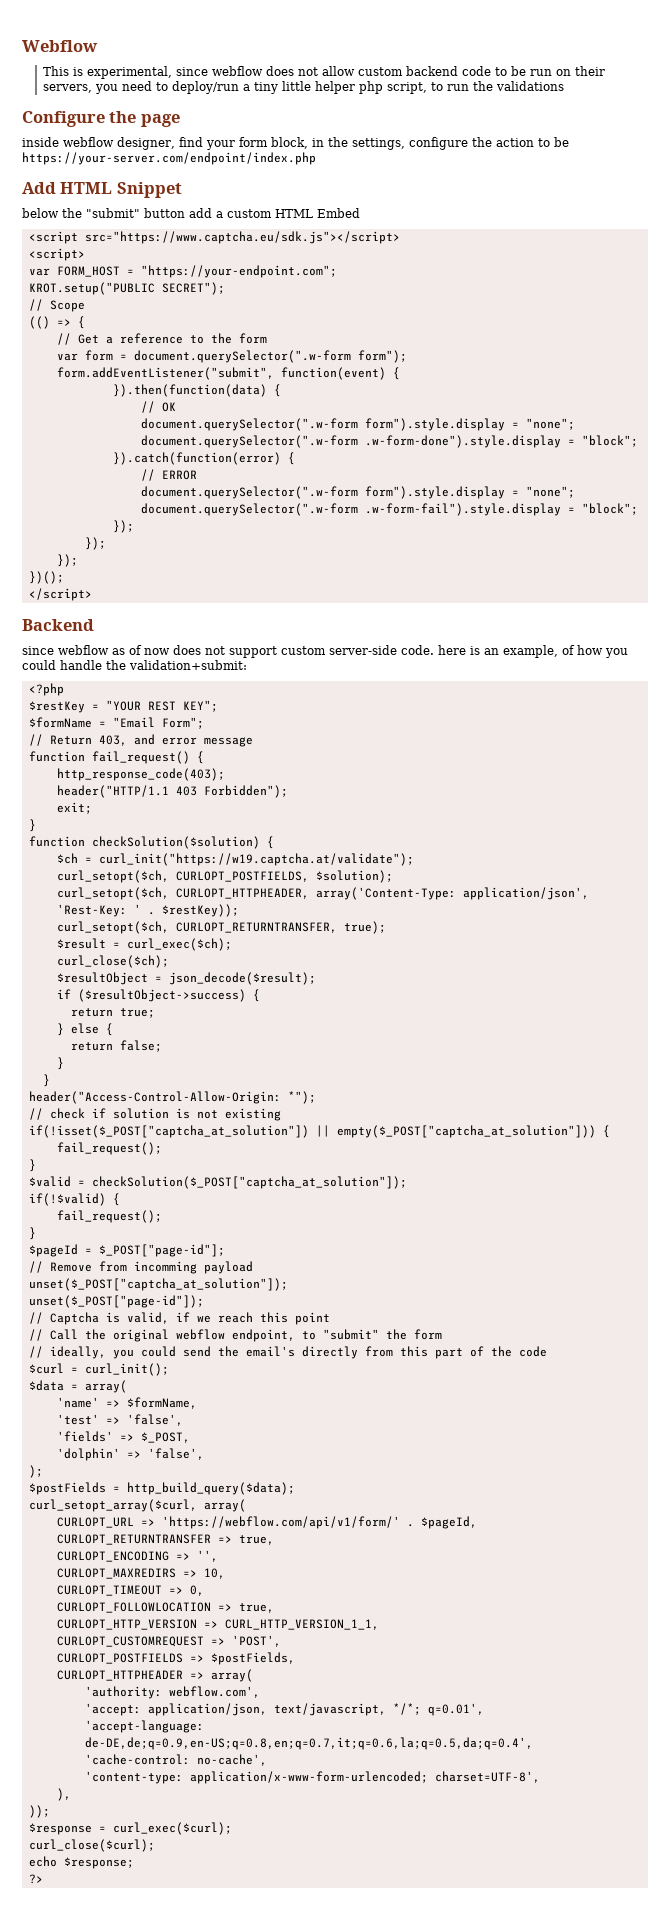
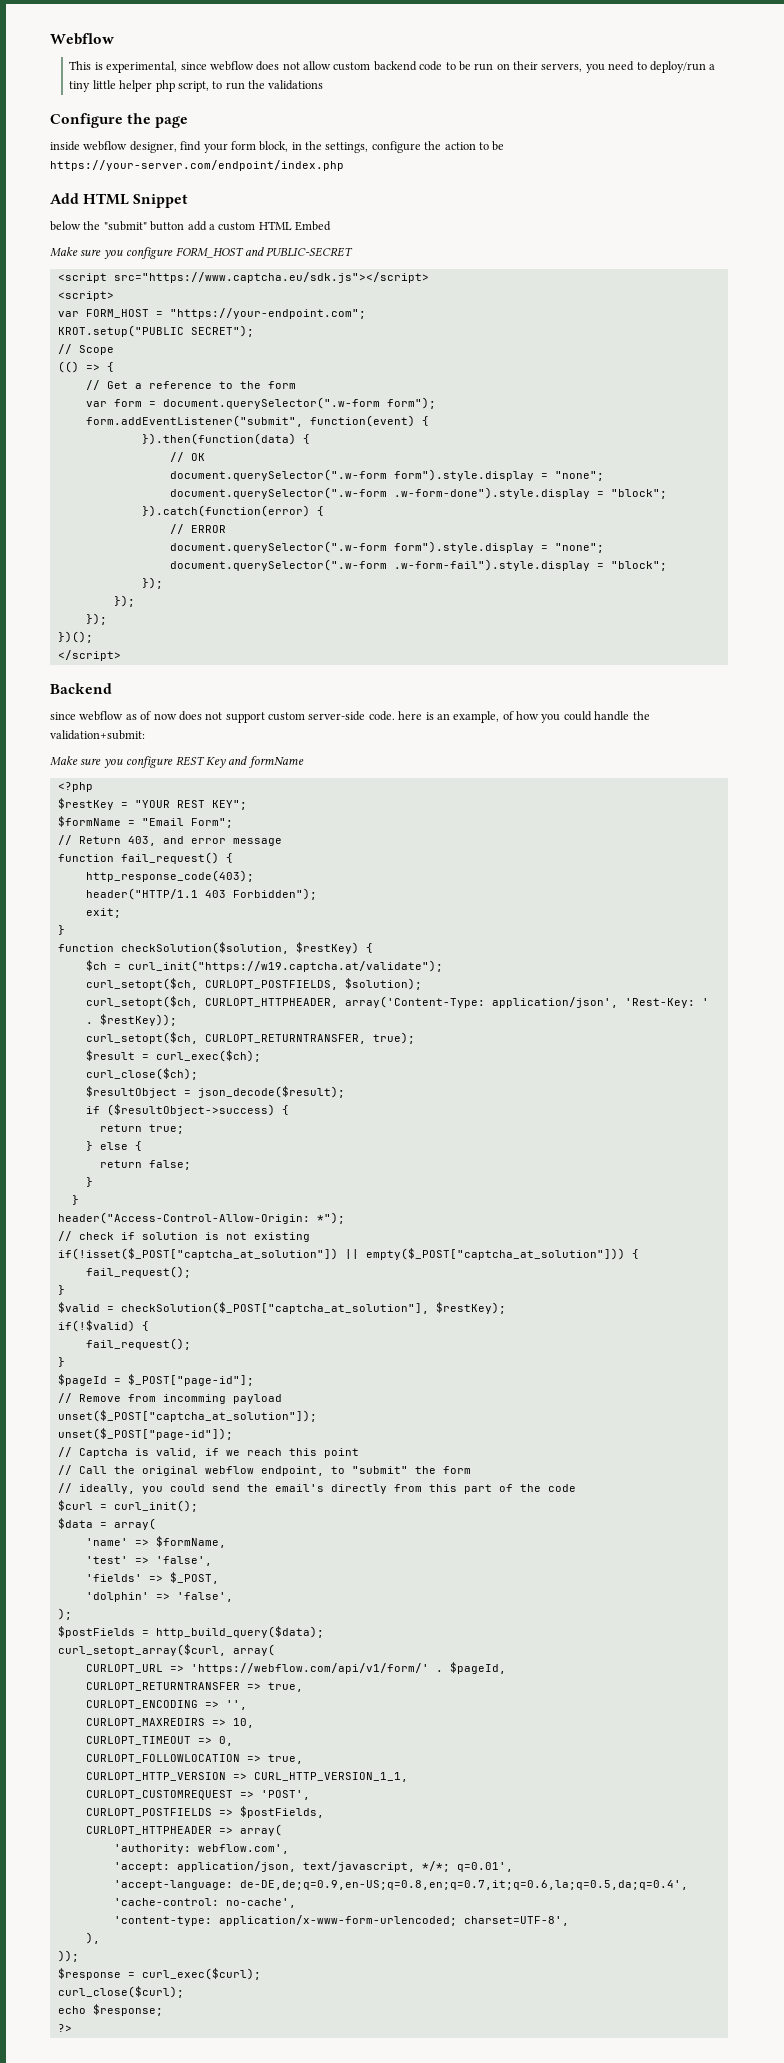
(360, 213) none -> [50,247,354,259] // Make sure you configure FORM_HOST and PUBLIC-SECRET
(247, 665) none -> [50,756,304,768] // Make sure you configure REST Key and formName
[91,836,260,849] checkSolution($solution) -> [120,942,359,954] checkSolution($solution, $restKey)
[91,1176,407,1189] checkSolution($_POST["captcha_at_solution"]); -> [120,1302,506,1314] checkSolution($_POST["captcha_at_solution"], $restKey);

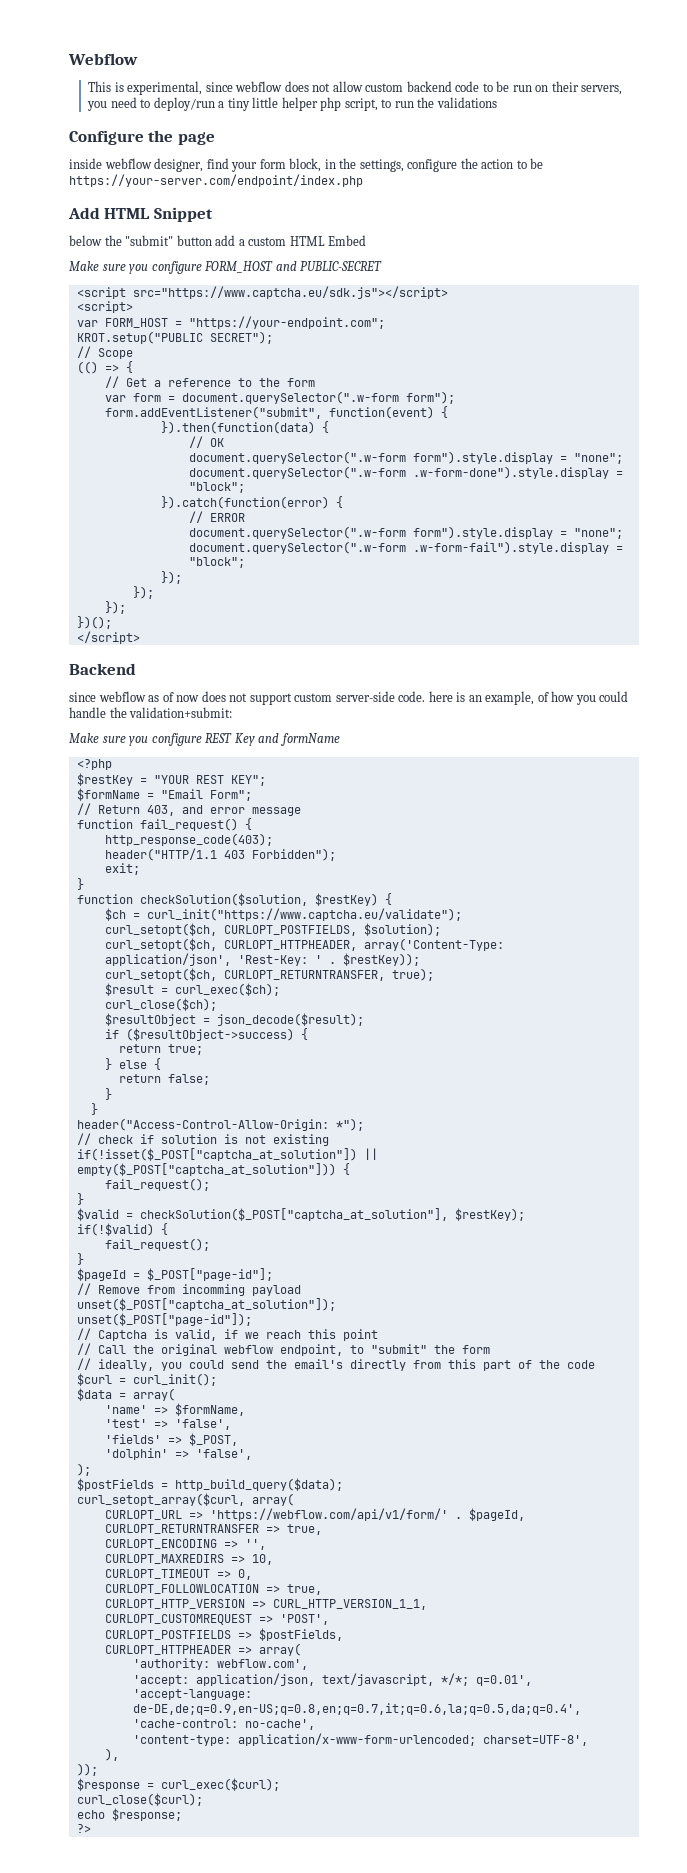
[127,960,443,972] curl_init("https://w19.captcha.at/validate"); -> [146,908,462,921] curl_init("https://www.captcha.eu/validate");

